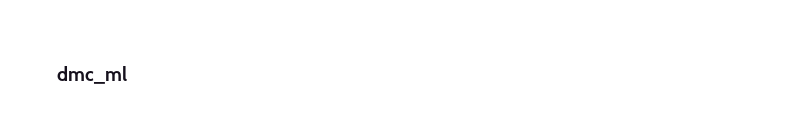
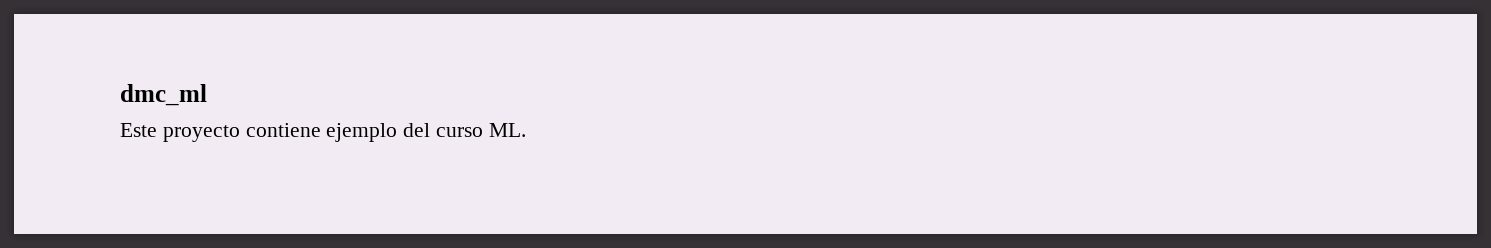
(127, 75) none -> [120,123,526,142] // Este proyecto contiene ejemplo del curso ML.

